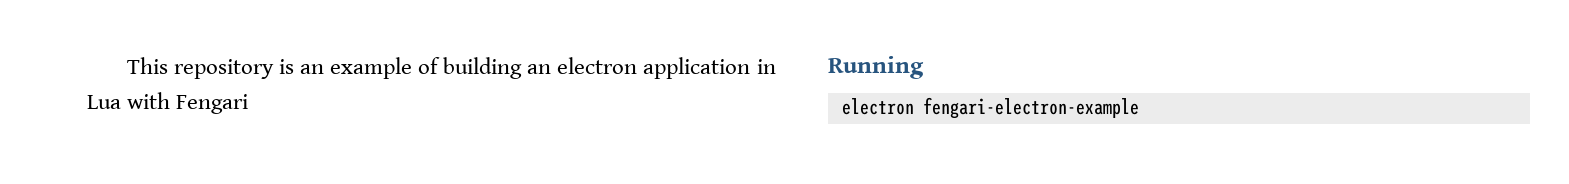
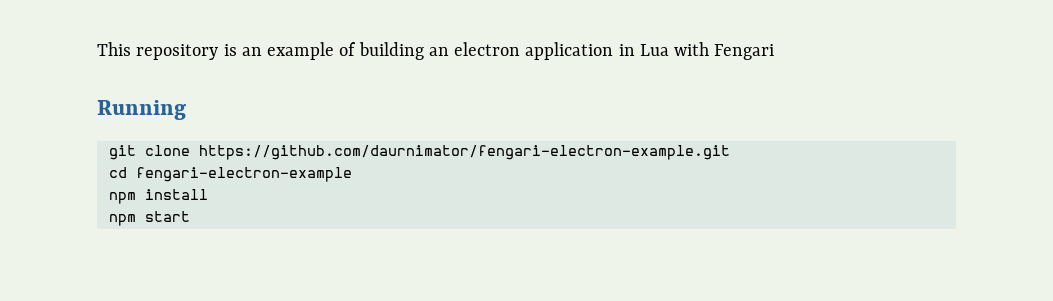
[841,97,1139,119] electron fengari-electron-example -> [108,145,730,160] [108,167,352,182] [108,189,208,204] [108,211,190,226] git clone https://github.com/daurnimator/fengari-electron-example.git // cd fengari-electron-example // npm install // npm start

